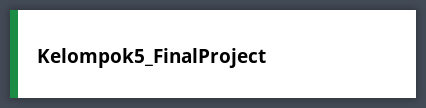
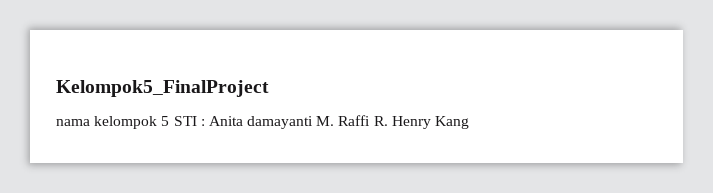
(266, 58) none -> [56,115,470,129] // nama kelompok 5 STI : Anita damayanti M. Raffi R. Henry Kang

